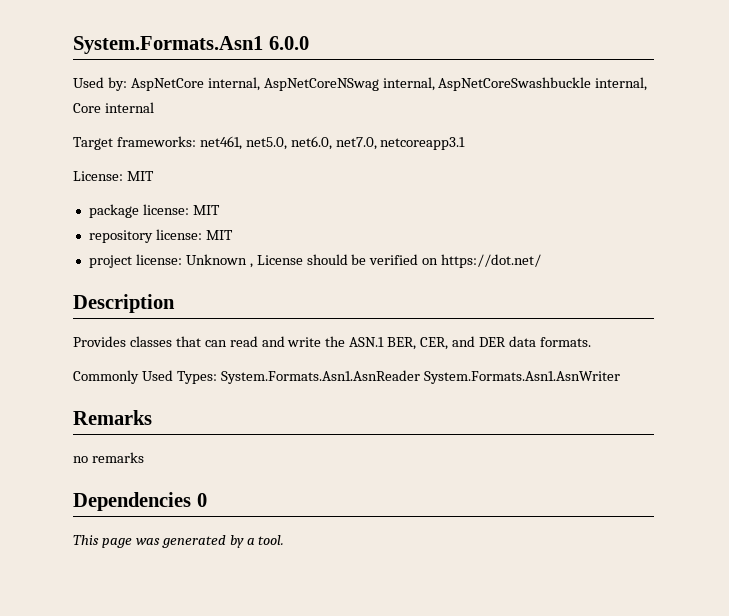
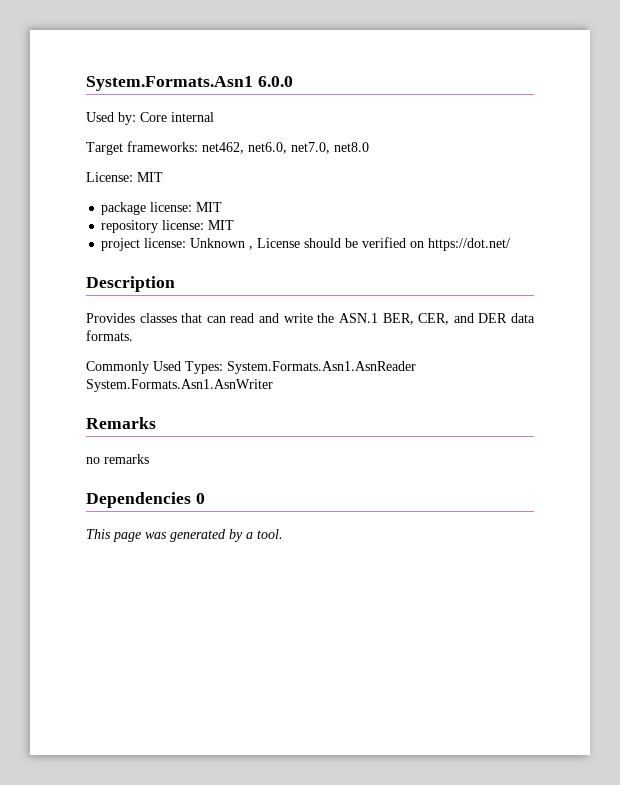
[130,77,648,91] AspNetCore internal, AspNetCoreNSwag internal, AspNetCoreSwashbuckle internal, -> (136, 118) none
[199,136,287,150] net461, net5.0, -> [202,142,244,154] net462,
[380,137,466,150] netcoreapp3.1 -> [334,142,369,152] net8.0

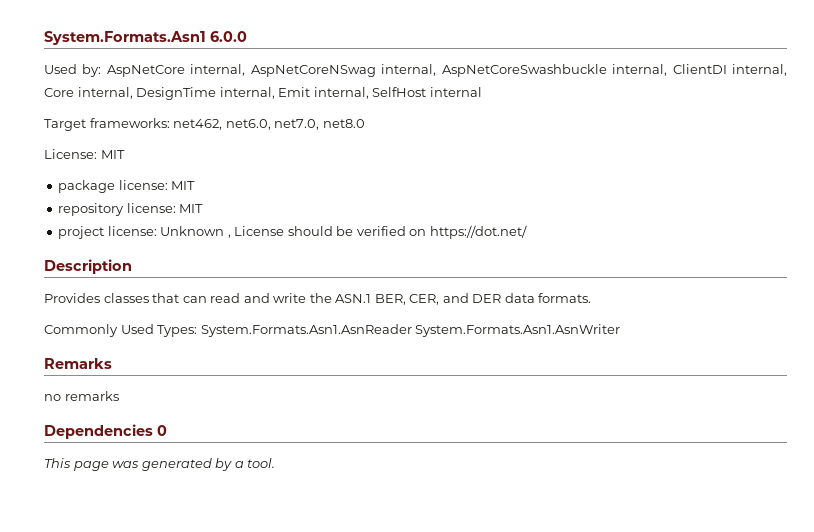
[140,112,167,122] Core -> [106,64,787,77] [44,87,427,100] AspNetCore internal, AspNetCoreNSwag internal, AspNetCoreSwashbuckle internal, ClientDI internal, Core internal, DesignTime internal, Emit internal, SelfHost

